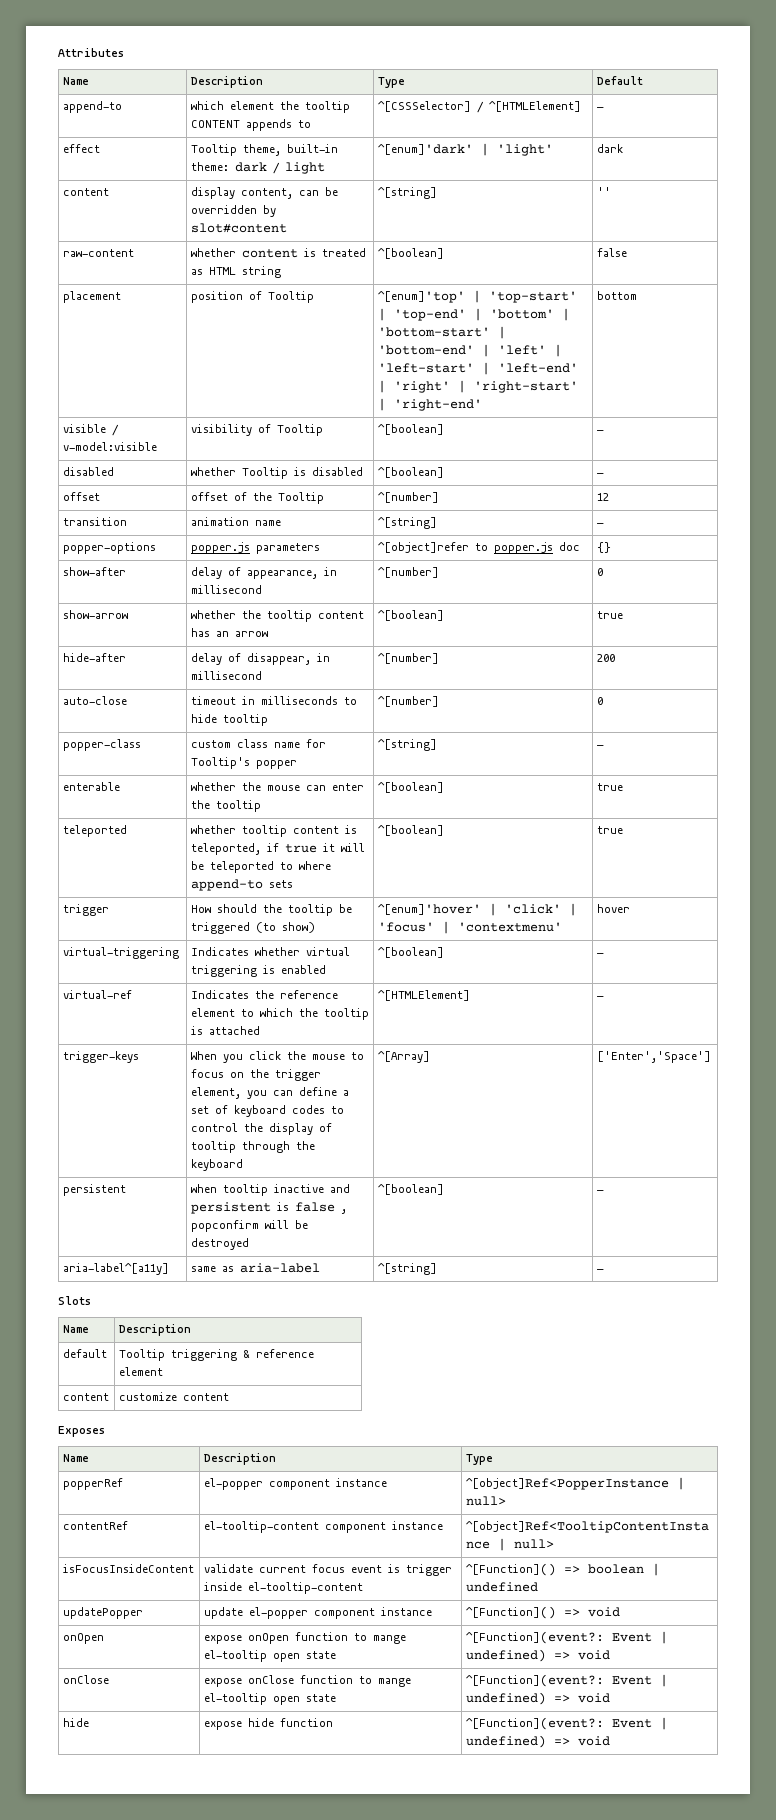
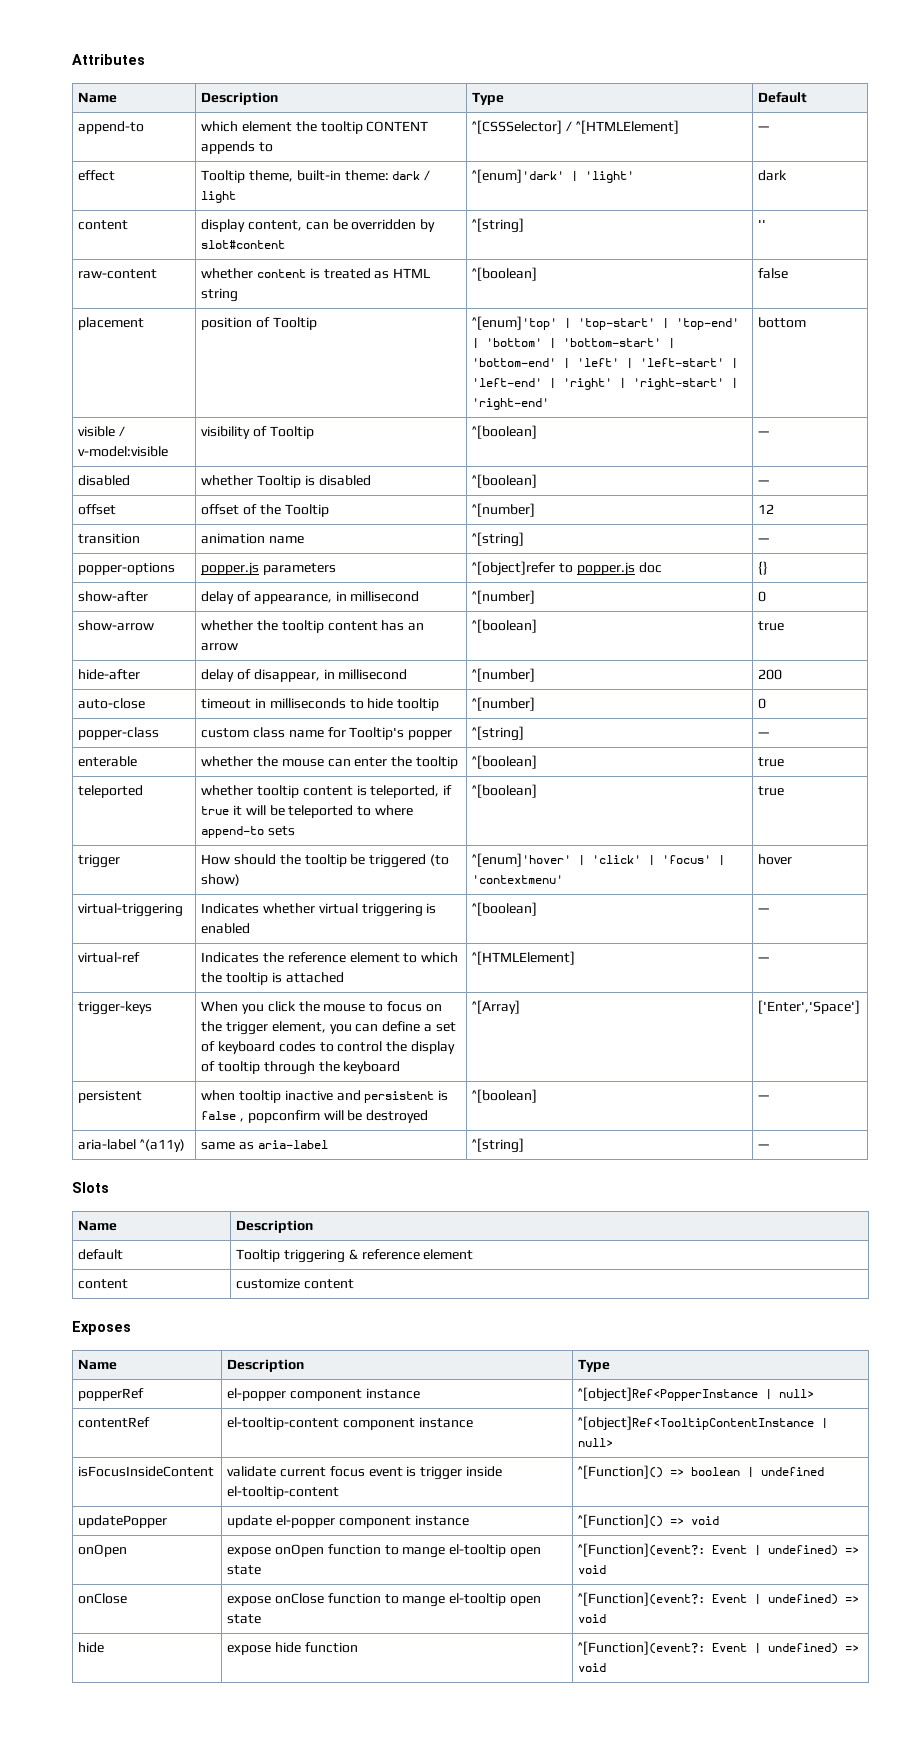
[62,1263,169,1275] aria-label^[a11y] -> [78,1139,186,1152] aria-label ^(a11y)

